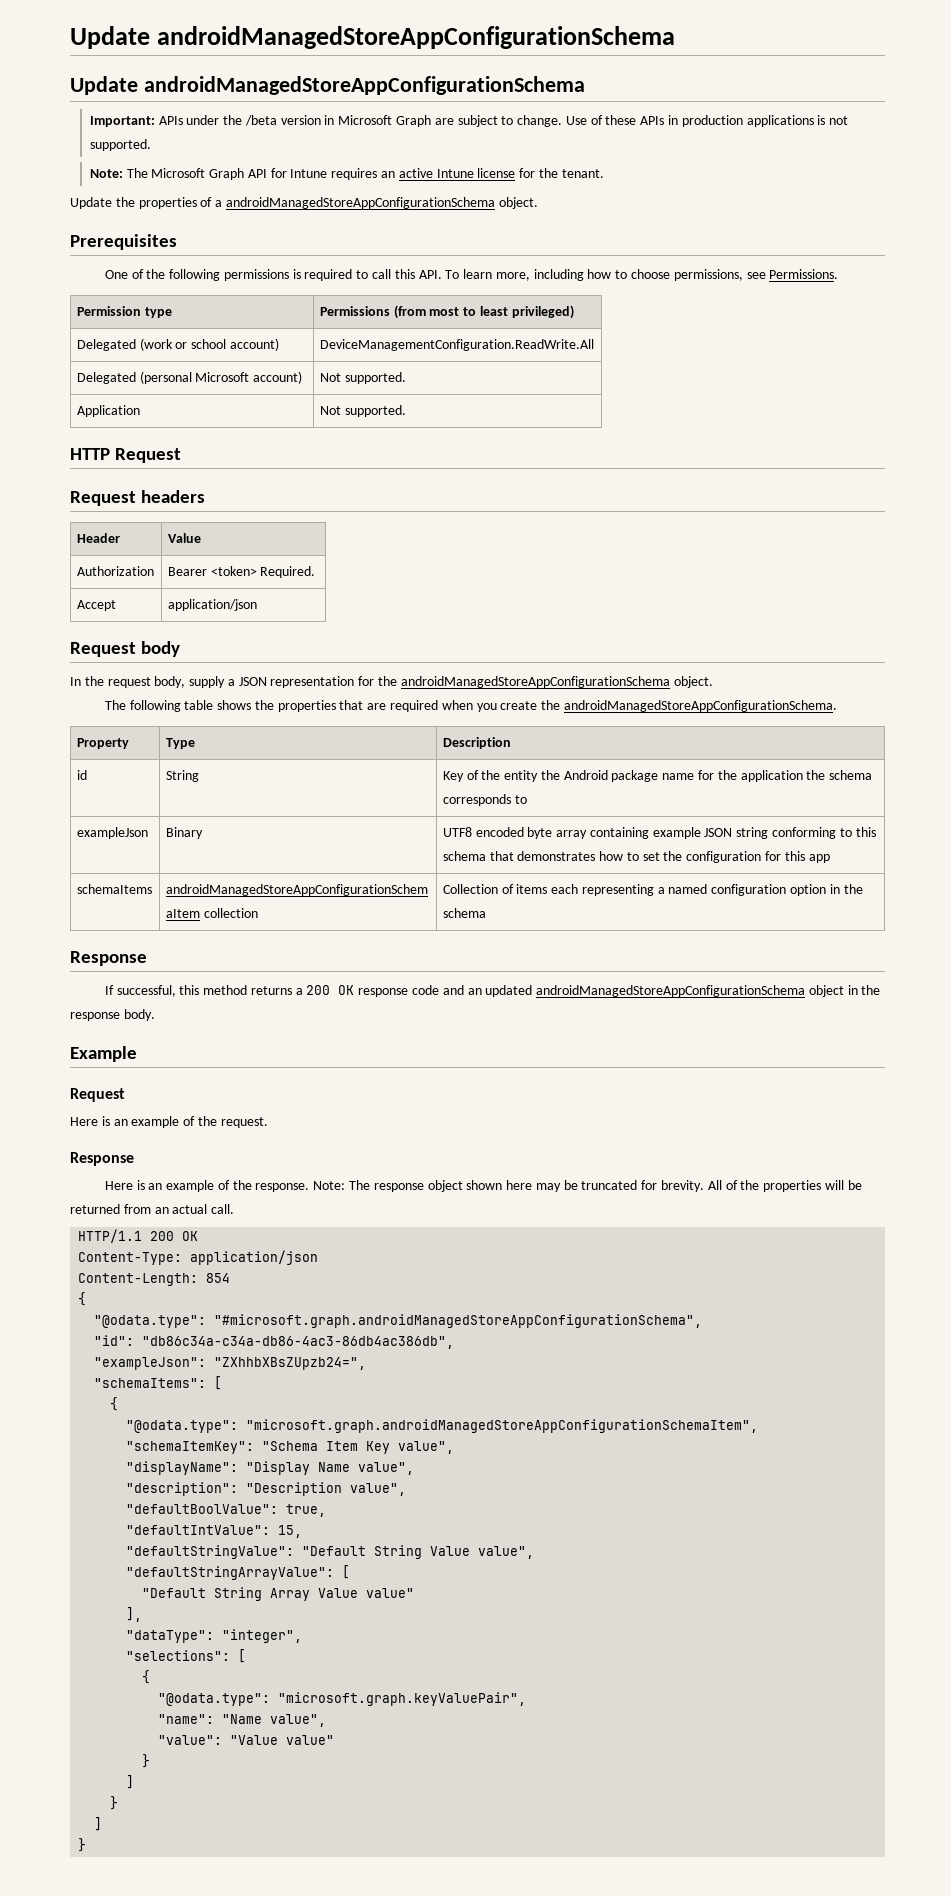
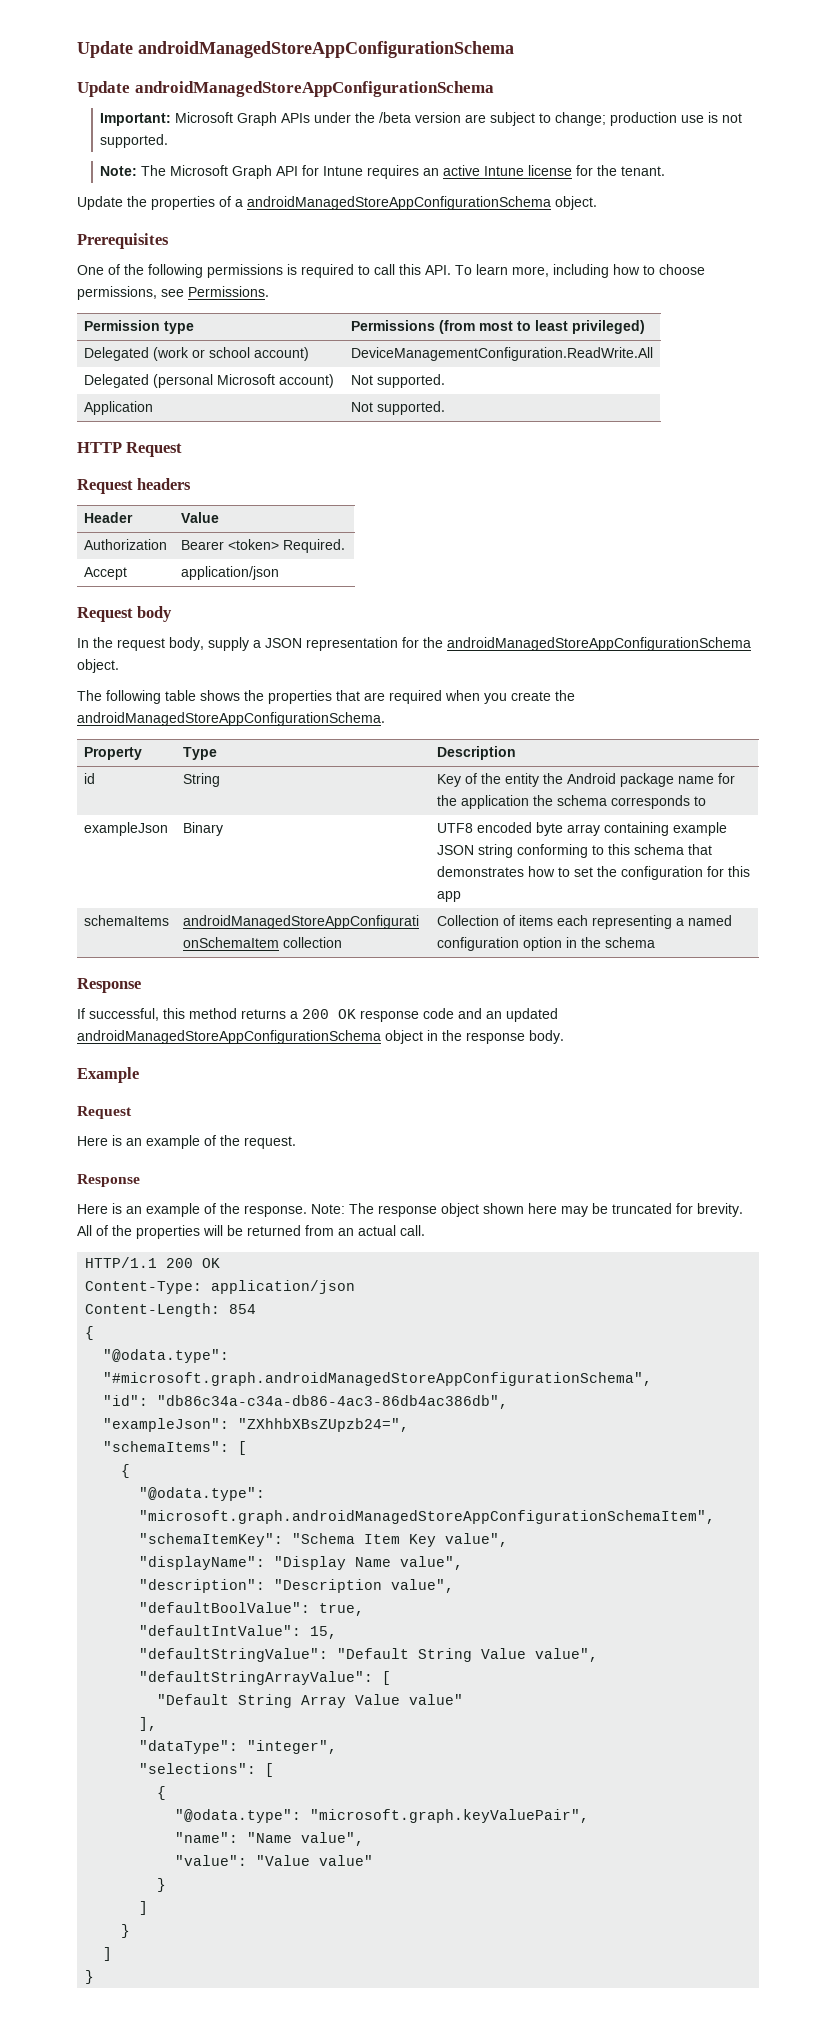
(155, 121) none -> [175,112,278,126] Microsoft Graph
[324,115,814,127] in Microsoft Graph are subject to change. Use of these APIs in production applications -> [465,112,705,126] are subject to change; production use

